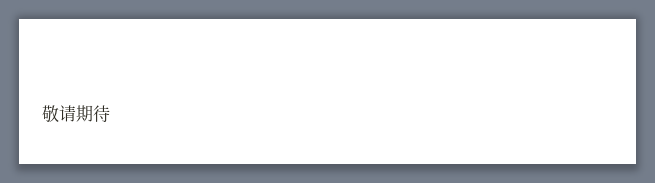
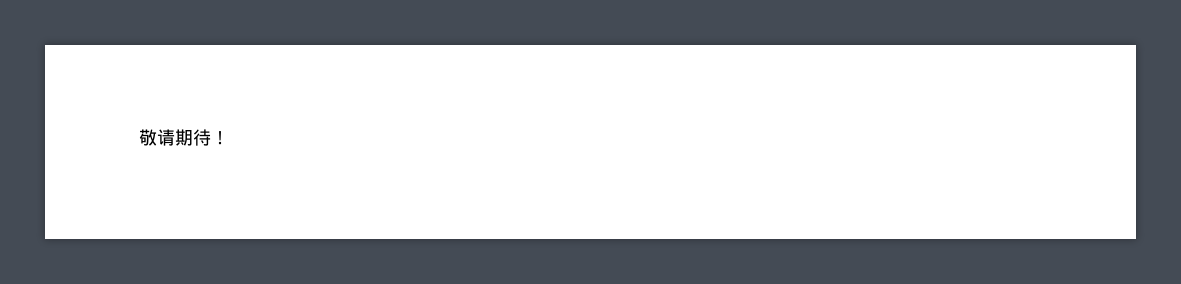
(110, 113) none -> [211,131,229,145] ！

